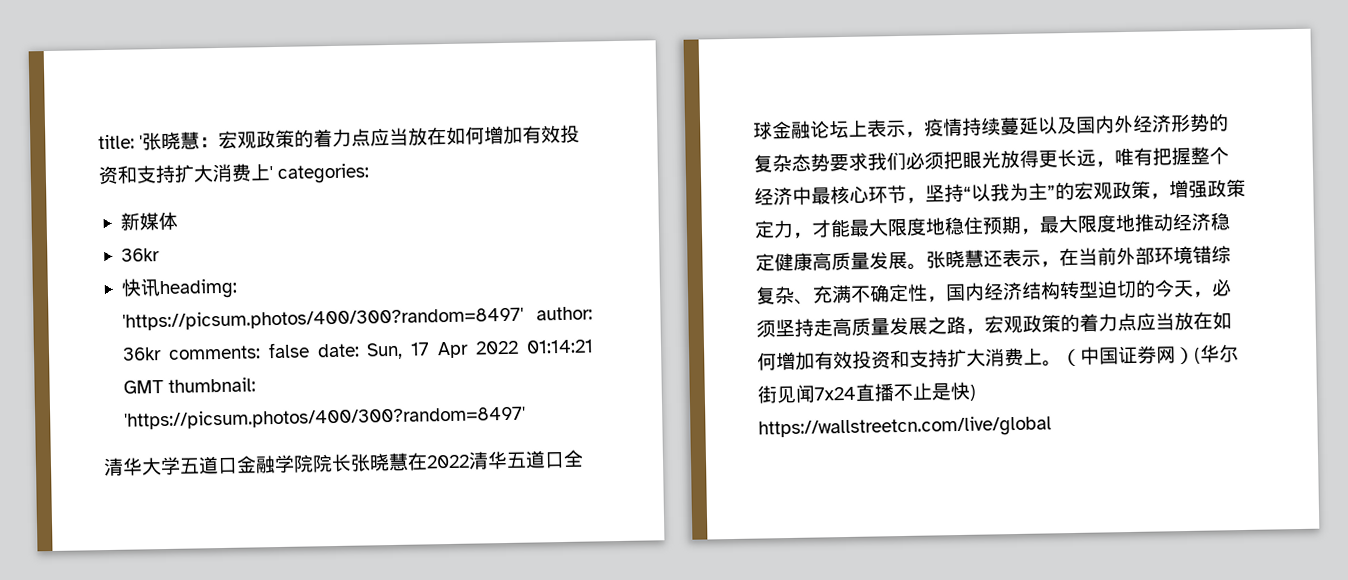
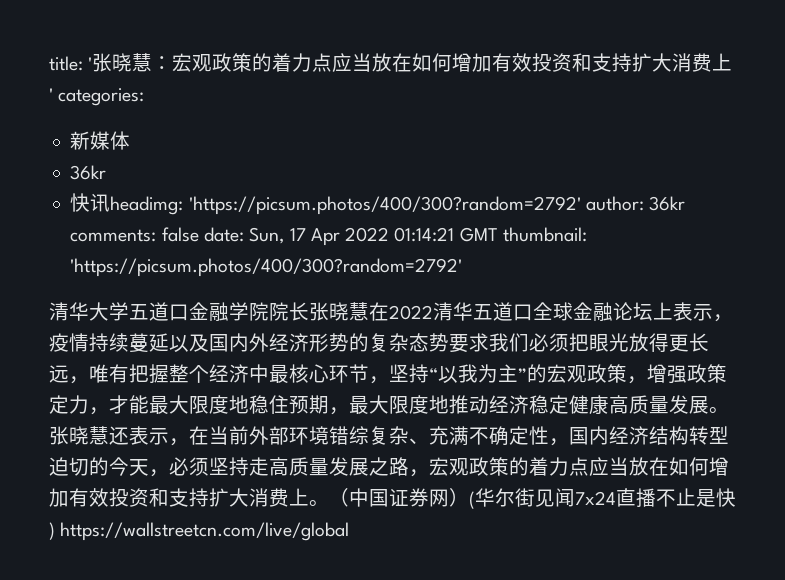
[121,306,524,331] 'https://picsum.photos/400/300?random=8497' -> [188,196,581,215] 'https://picsum.photos/400/300?random=2792'
[123,405,526,430] 'https://picsum.photos/400/300?random=8497' -> [70,258,463,277] 'https://picsum.photos/400/300?random=2792'

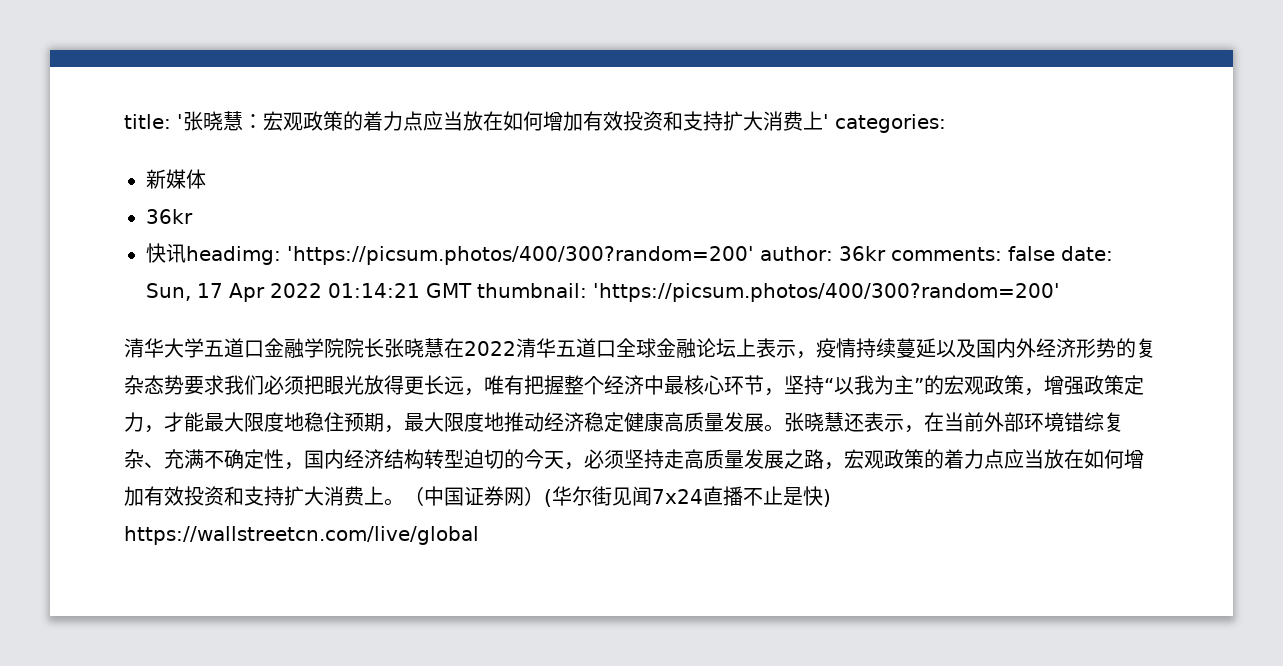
[188,196,581,215] 'https://picsum.photos/400/300?random=2792' -> [287,246,754,265] 'https://picsum.photos/400/300?random=200'
[70,258,463,277] 'https://picsum.photos/400/300?random=2792' -> [593,283,1060,302] 'https://picsum.photos/400/300?random=200'

